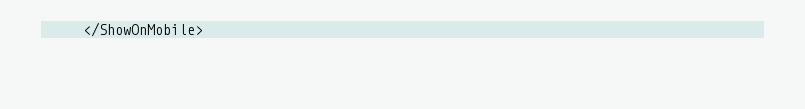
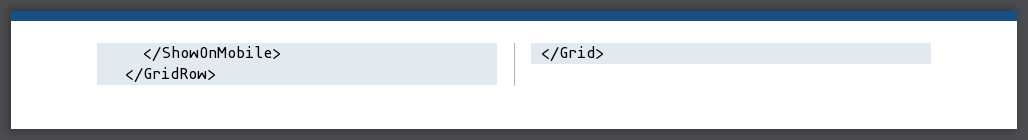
(203, 29) none -> [124,67,216,83] [540,46,604,62] // </GridRow> // </Grid>

